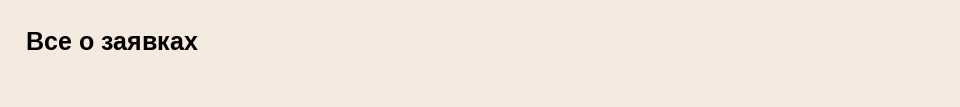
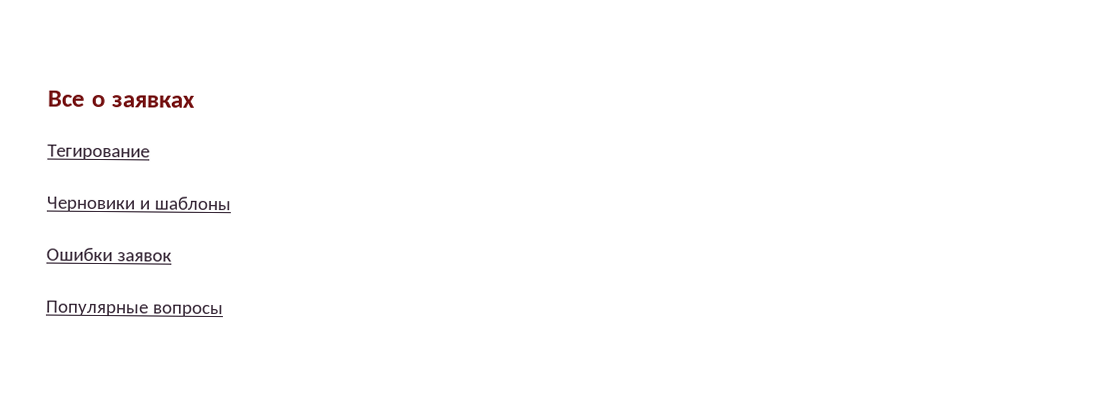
(198, 43) none -> [47,144,150,161] [46,196,231,213] [46,247,172,262] [45,300,224,318] // Тегирование // Черновики и шаблоны // Ошибки заявок // Популярные вопросы

